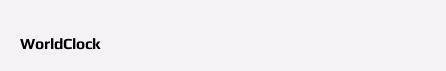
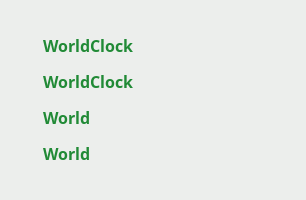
[20,38,101,50] WorldClock -> [43,39,133,52] [43,75,133,88] [43,111,90,124] [43,147,90,160] WorldClock // WorldClock // World // World

